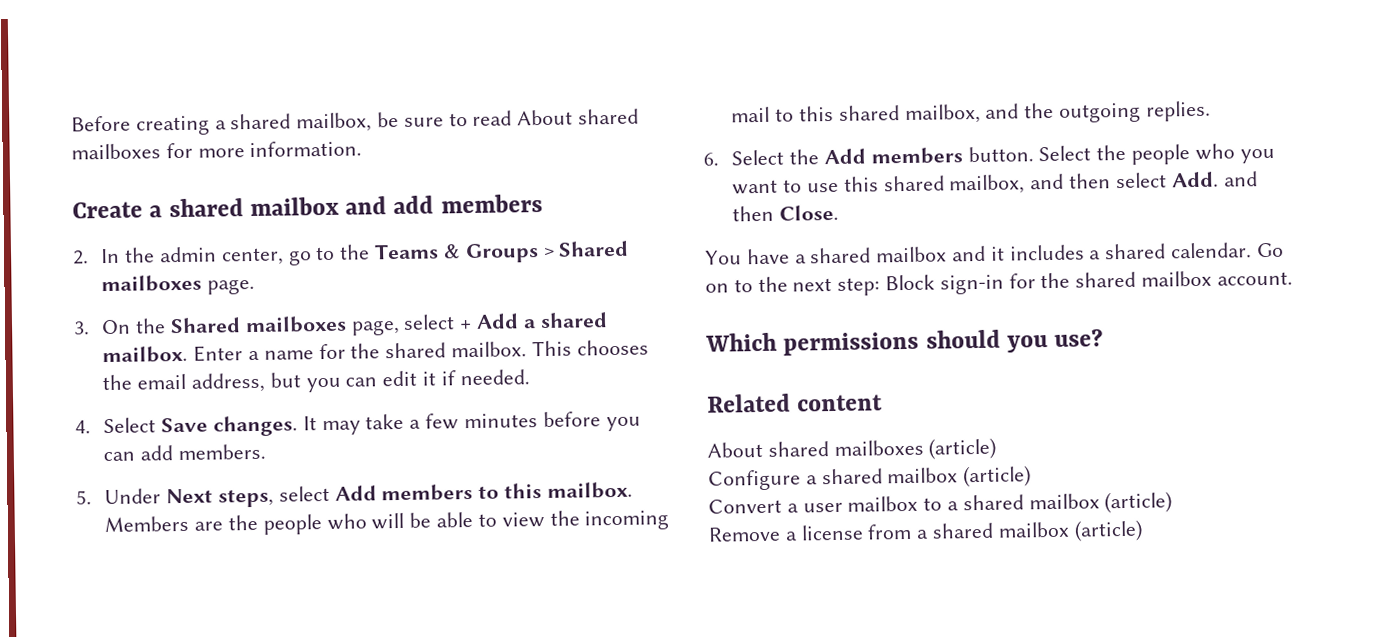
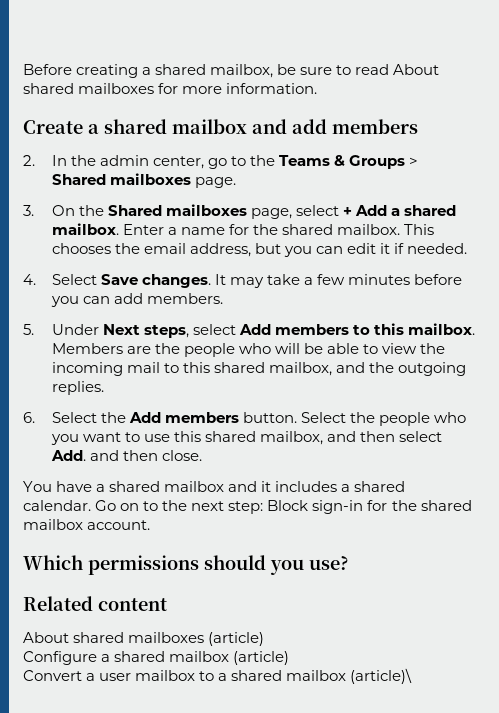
[779,204,840,221] Close. -> [161,450,202,461] close.
[1104,491,1173,514] [708,519,1143,542] (article) // Remove a license from a shared mailbox (article) -> [350,668,413,684] (article)\

